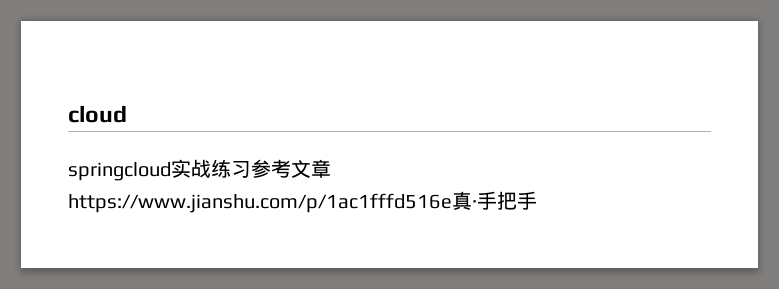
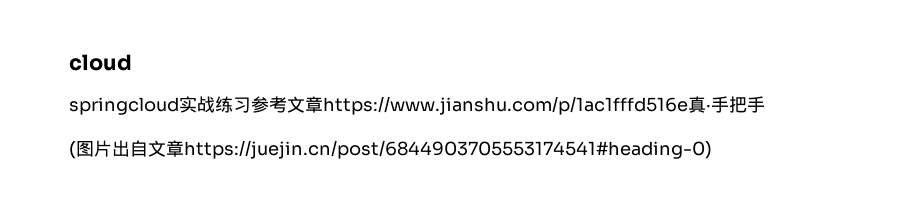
(537, 200) none -> [69,140,712,159] // (图片出自文章https://juejin.cn/post/6844903705553174541#heading-0)

